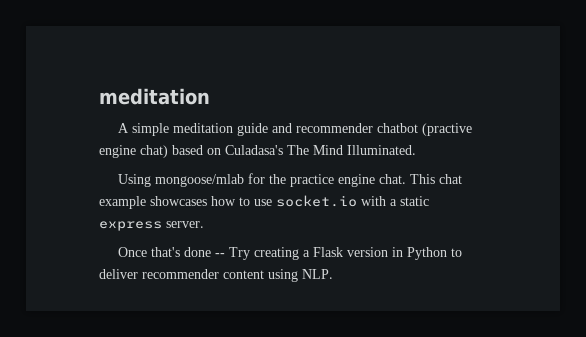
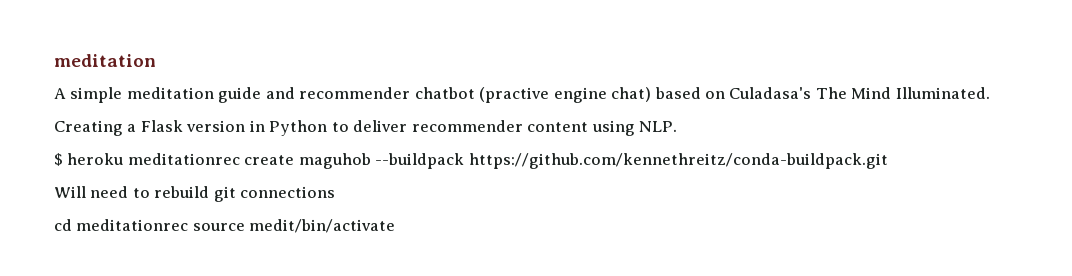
[118,173,463,187] [99,195,429,209] [99,221,204,231] [118,247,300,260] Using mongoose/mlab for the practice engine chat. This chat example showcases how to use socket.io with a static express server. // Once that's done -- Try creating -> [54,120,123,136] Creating
(333, 274) none -> [54,153,888,169] [54,186,336,202] [54,219,396,233] // $ heroku meditationrec create maguhob --buildpack https://github.com/kennethreitz/conda-buildpack.git // Will need to rebuild git connections // cd meditationrec source medit/bin/activate

